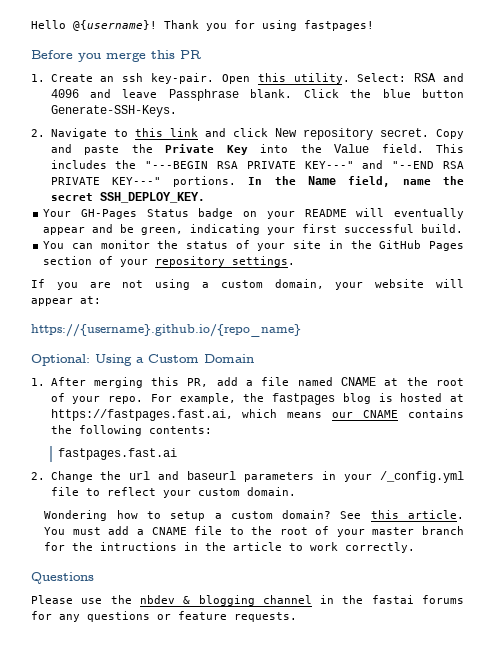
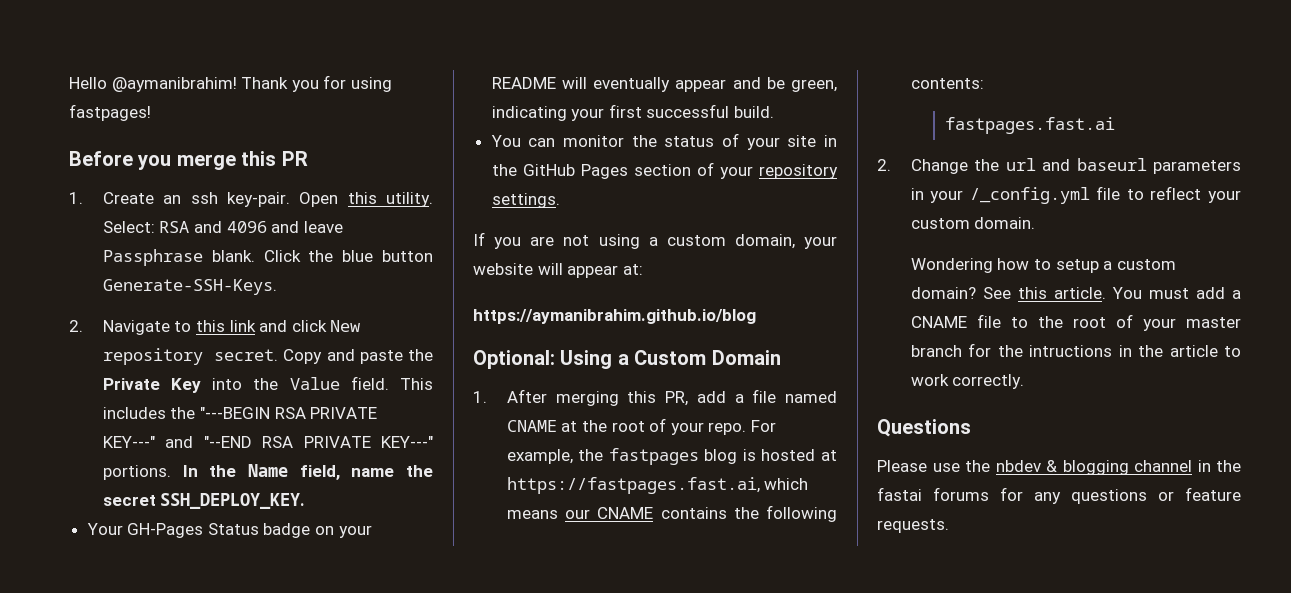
[73,20,157,31] @{username}! -> [111,77,237,92] @aymanibrahim!
[31,324,301,337] https://{username}.github.io/{repo_name} -> [473,309,756,324] https://aymanibrahim.github.io/blog

